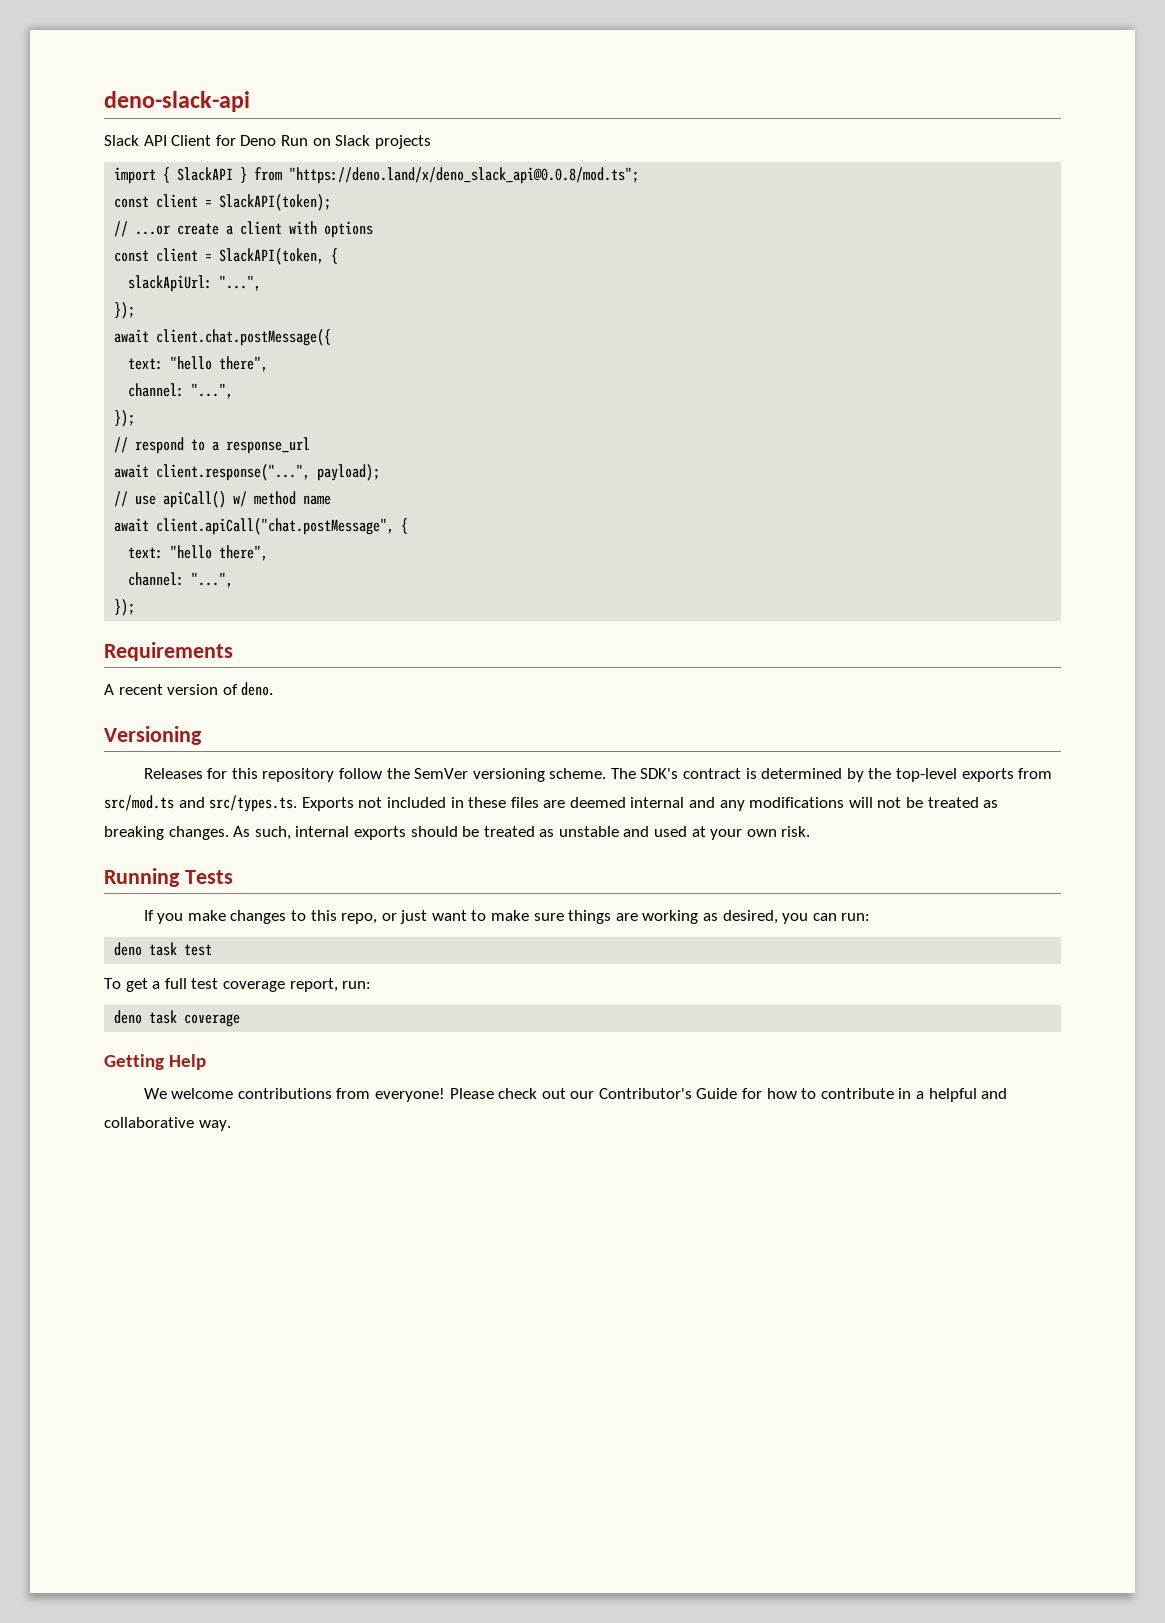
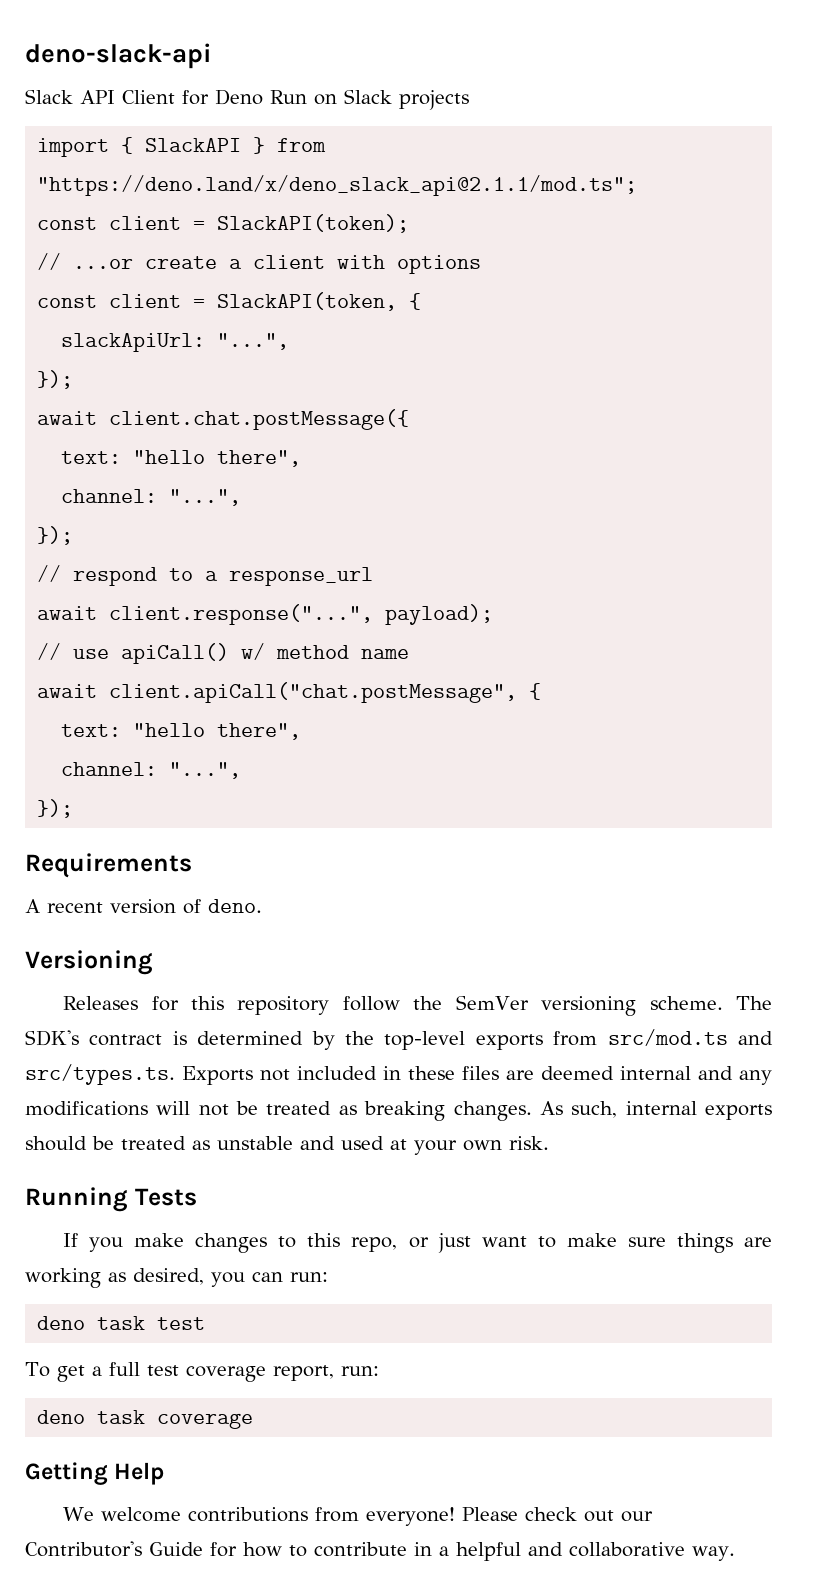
[289,167,640,184] "https://deno.land/x/deno_slack_api@0.0.8/mod.ts"; -> [37,175,638,196] "https://deno.land/x/deno_slack_api@2.1.1/mod.ts";

